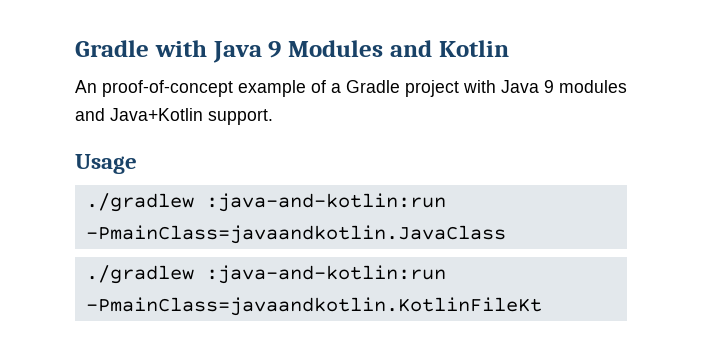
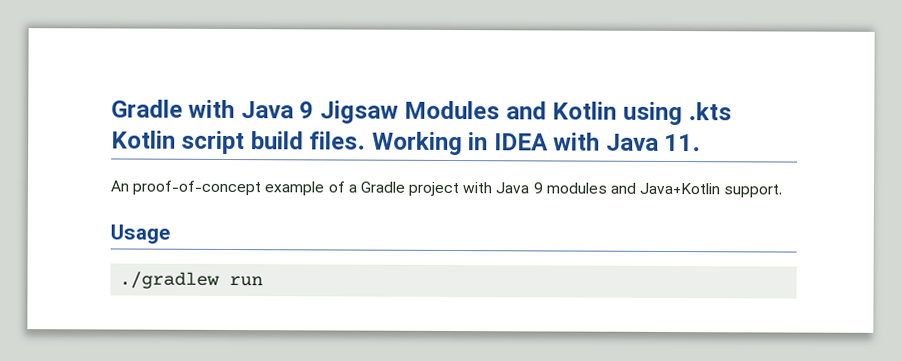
(282, 49) none -> [319,100,399,124] Jigsaw
(509, 48) none -> [622,101,733,126] [111,130,702,156] using .kts Kotlin script build files. Working in IDEA with Java 11.
[205,193,446,212] [85,225,506,244] [85,265,446,284] [85,297,542,316] :java-and-kotlin:run -PmainClass=javaandkotlin.JavaClass // ./gradlew :java-and-kotlin:run -PmainClass=javaandkotlin.KotlinFileKt -> [229,275,264,287] run

